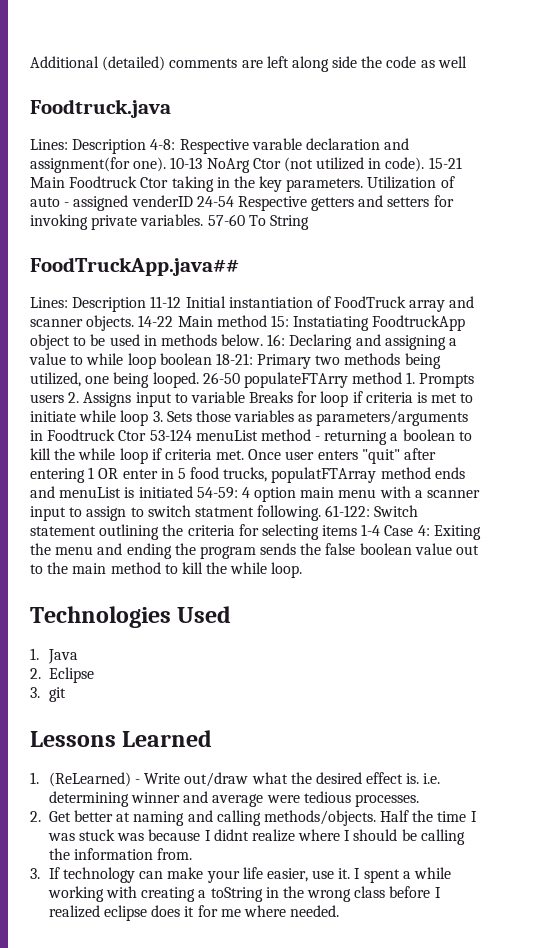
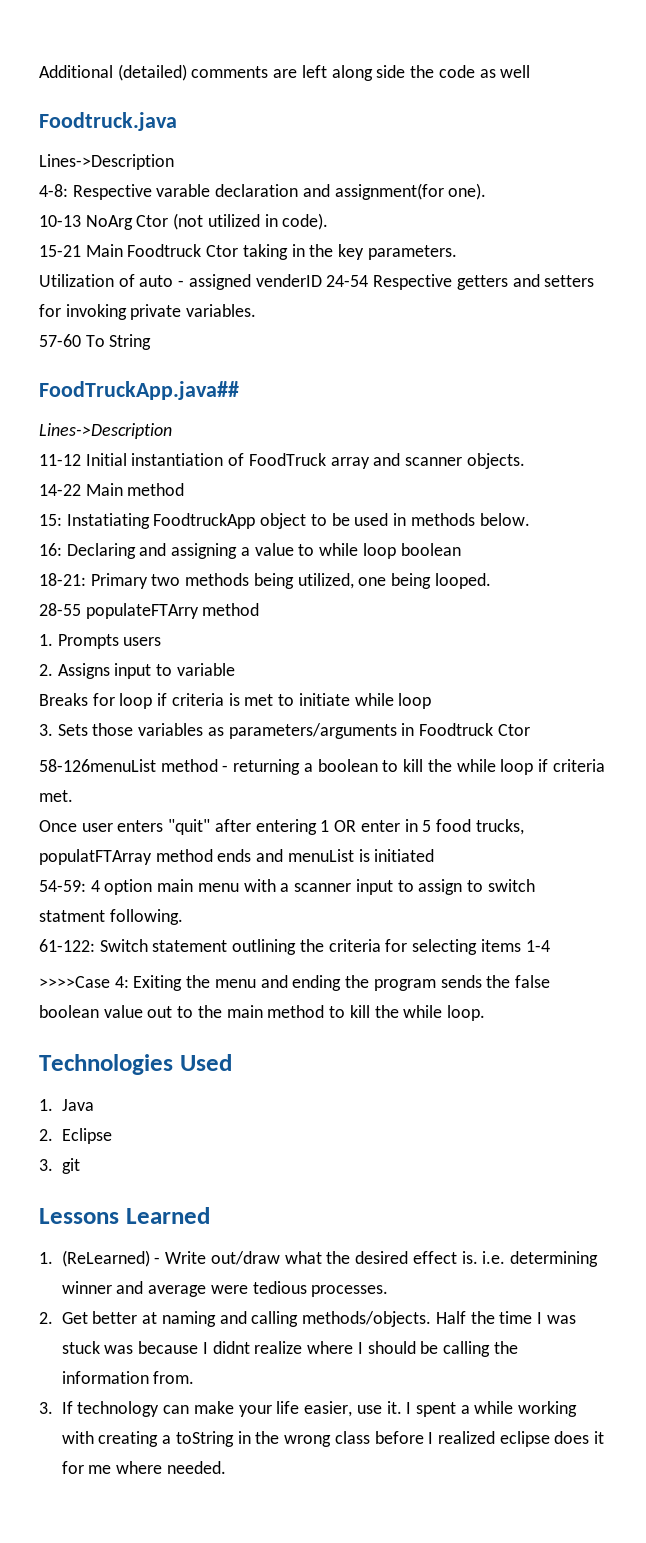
[30,139,147,154] Lines: Description -> [39,154,174,170] Lines->Description //
(167, 164) none -> (487, 191) //
(425, 164) none -> (329, 221) //
(364, 185) none -> (457, 252) //
(204, 220) none -> (257, 310) //
[30,297,147,312] Lines: Description -> [39,423,172,439] Lines->Description //
(135, 323) none -> (525, 461) //
(267, 321) none -> (185, 489) //
(264, 340) none -> (530, 519) //
(212, 359) none -> (461, 549) //
[202,372,240,384] 26-50 -> [39,603,81,616] // 28-55
(403, 378) none -> (260, 609) //
(64, 398) none -> (162, 641) //
(245, 397) none -> (235, 669) //
(149, 418) none -> (432, 701) //
[149,429,258,441] 53-124 menuList -> [39,759,156,772] // 58-126menuList
(245, 455) none -> (73, 796) //
(193, 492) none -> (435, 855) //
(322, 513) none -> (183, 917) //
[384,525,414,536] Case -> [39,976,110,988] // >>>>Case

